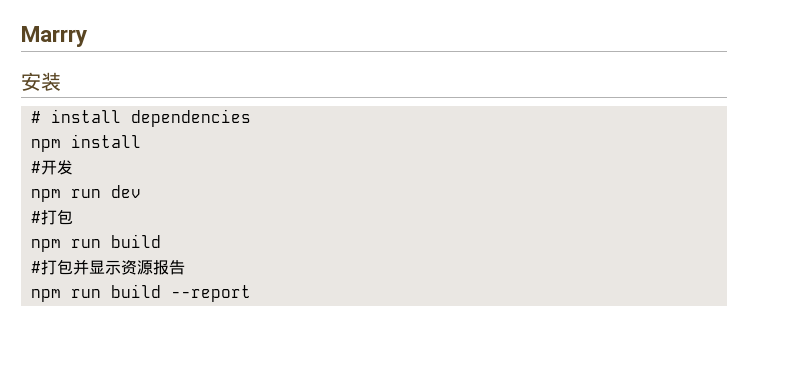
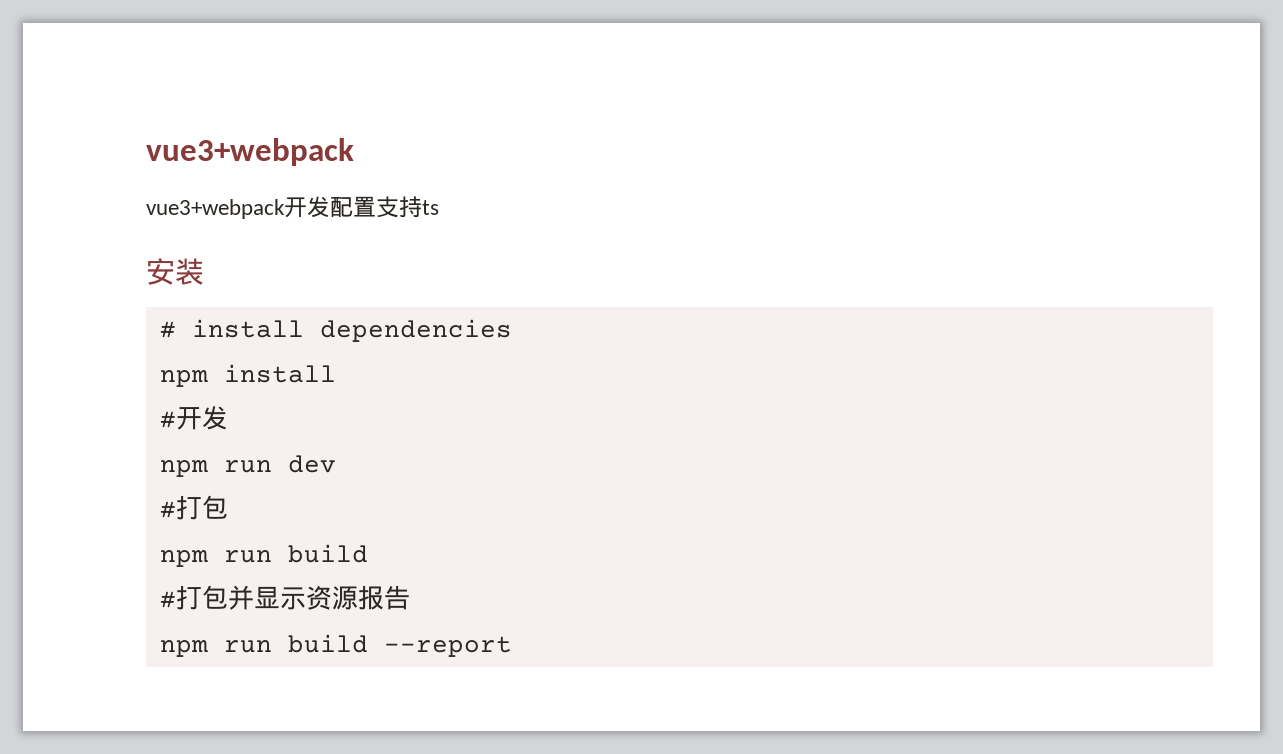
[21,26,87,47] Marrry -> [146,138,354,166] [146,196,439,219] vue3+webpack // vue3+webpack开发配置支持ts

